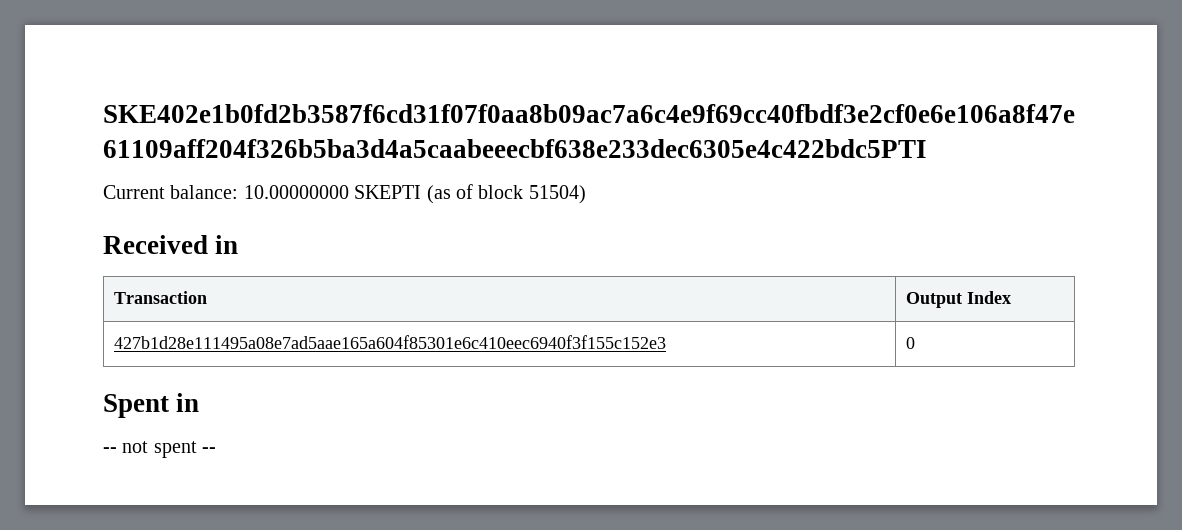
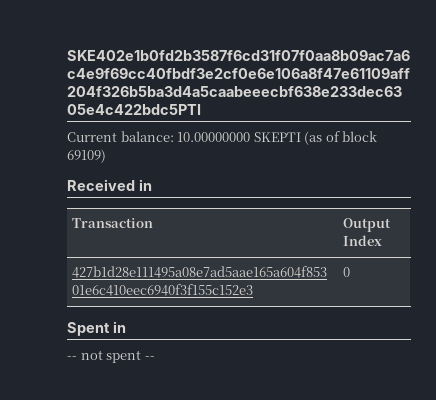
[528,185,586,204] 51504) -> [67,149,106,163] 69109)

